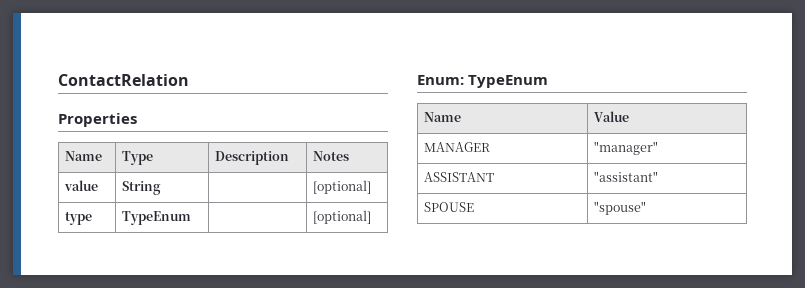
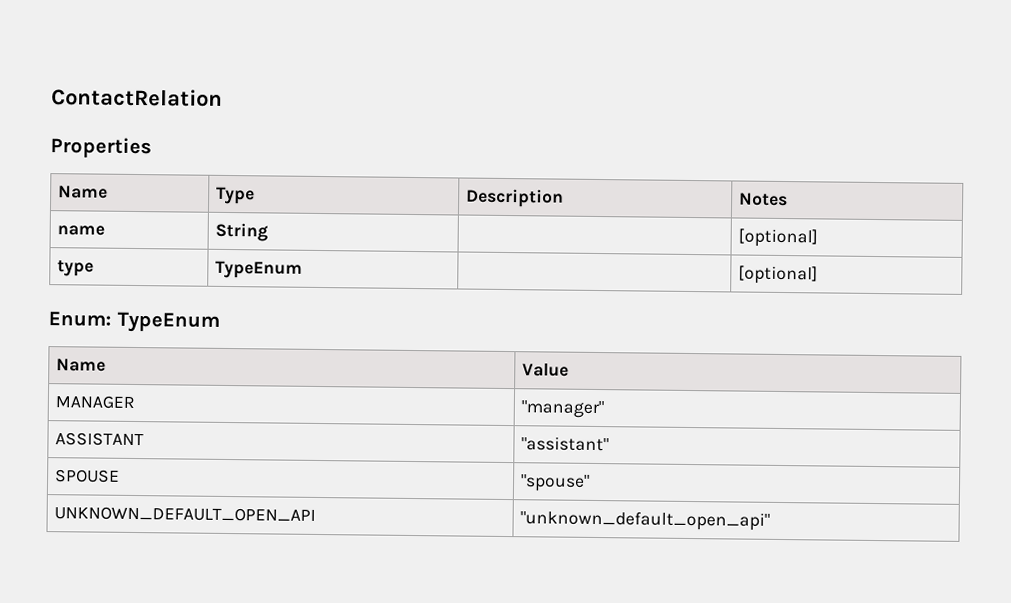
[64,180,99,191] value -> [57,225,106,236] name
(647, 208) none -> [54,506,317,522] [520,510,771,531] // UNKNOWN_DEFAULT_OPEN_API | "unknown_default_open_api"

